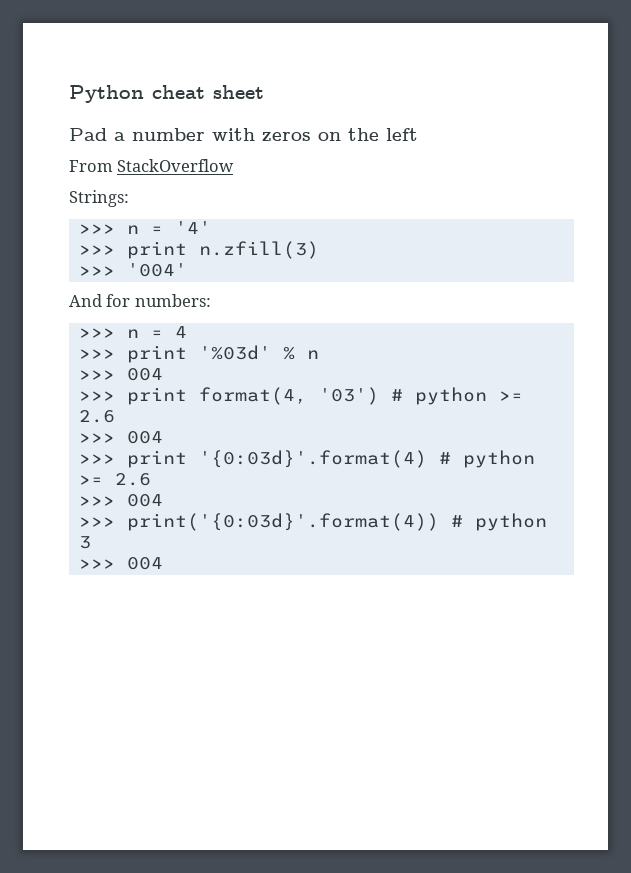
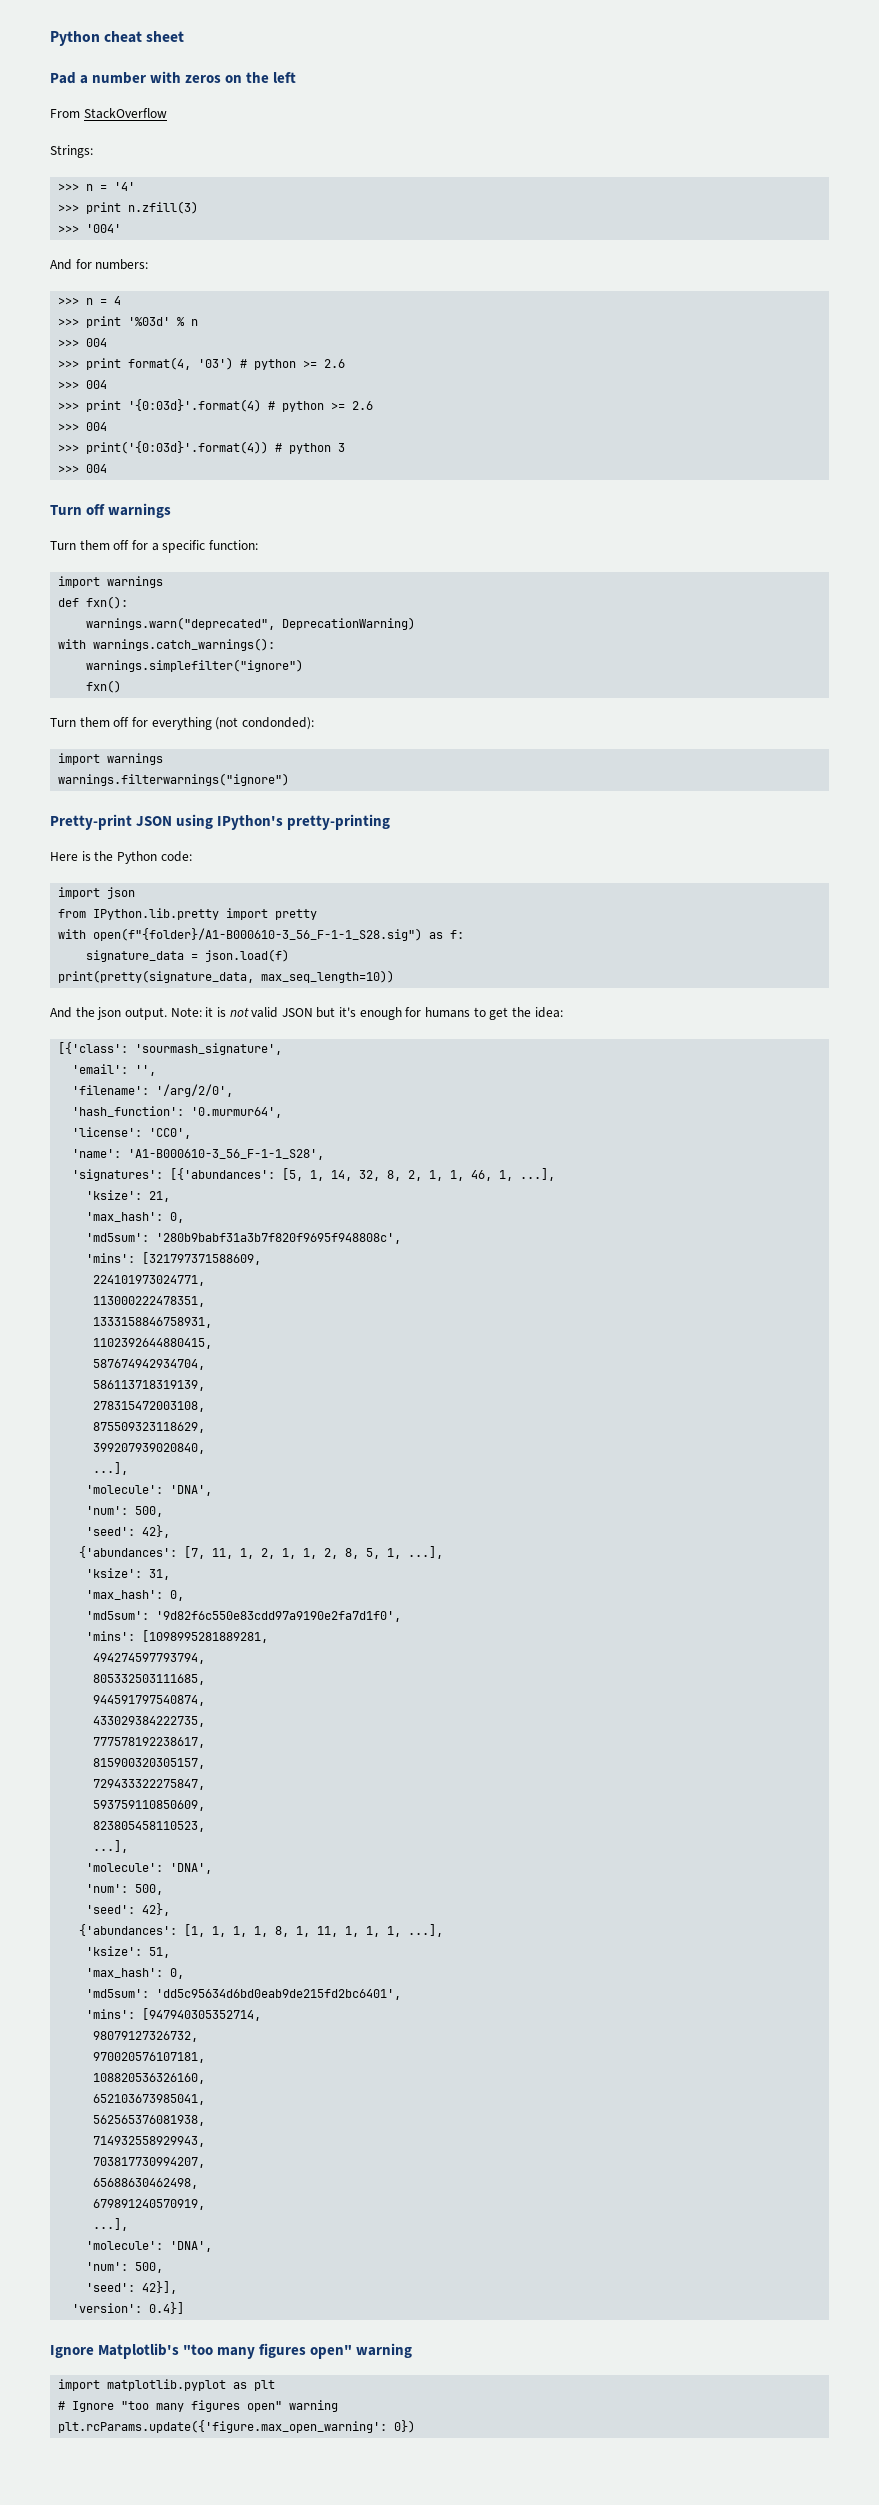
(163, 563) none -> [50,503,172,518] [50,540,258,553] [58,576,164,588] [58,596,129,609] [86,617,416,630] [58,638,276,651] [86,659,304,672] [86,680,122,693] [50,717,314,730] [58,753,164,765] [58,773,290,786] [50,814,391,830] [50,851,192,864] [58,887,136,899] [58,908,318,920] [58,928,465,941] [86,949,290,962] [58,970,395,983] [50,1007,563,1020] [58,1042,283,1055] [72,1064,157,1076] [72,1084,234,1097] [72,1106,283,1118] [72,1127,192,1139] [72,1149,325,1160] [72,1168,556,1181] [86,1190,171,1202] [86,1212,185,1223] [86,1233,402,1244] [86,1252,262,1265] [93,1275,206,1286] [93,1296,206,1307] [93,1317,213,1328] [93,1338,213,1349] [93,1359,206,1370] [93,1380,206,1391] [93,1401,206,1412] [93,1422,206,1433] [93,1443,206,1454] [93,1462,129,1475] [86,1485,213,1496] [86,1506,164,1517] [86,1525,171,1538] [79,1546,444,1559] [86,1568,171,1580] [86,1590,185,1601] [86,1611,402,1622] [86,1630,269,1643] [93,1653,206,1664] [93,1674,206,1685] [93,1695,206,1706] [93,1716,206,1727] [93,1737,206,1748] [93,1758,206,1769] [93,1779,206,1790] [93,1800,206,1811] [93,1821,206,1832] [93,1840,129,1853] [86,1863,213,1874] [86,1884,164,1895] [86,1903,171,1916] [79,1924,444,1937] [86,1946,171,1958] [86,1968,185,1979] [86,1989,402,2000] [86,2008,262,2021] [93,2031,199,2042] [93,2052,206,2063] [93,2073,206,2084] [93,2094,206,2105] [93,2115,206,2126] [93,2136,206,2147] [93,2157,206,2168] [93,2178,199,2189] [93,2199,206,2210] [93,2218,129,2231] [86,2241,213,2252] [86,2262,164,2273] [86,2281,178,2294] [72,2302,185,2314] [50,2343,413,2359] [58,2379,276,2391] [58,2400,339,2412] [58,2420,416,2433] // Turn off warnings // Turn them off for a specific function: // import warnings // def fxn(): // warnings.warn("deprecated", DeprecationWarning) // with warnings.catch_warnings(): // warnings.simplefilter("ignore") // fxn() // Turn them off for everything (not condonded): // import warnings // warnings.filterwarnings("ignore") // Pretty-print JSON using IPython's pretty-printing // Here is the Python code: // import json // from IPython.lib.pretty import pretty // with open(f"{folder}/A1-B000610-3_56_F-1-1_S28.sig") as f: // signature_data = json.load(f) // print(pretty(signature_data, max_seq_length=10)) // And the json output. Note: it is not valid JSON but it's enough for humans to get the idea: // [{'class': 'sourmash_signature', // 'email': '', // 'filename': '/arg/2/0', // 'hash_function': '0.murmur64', // 'license': 'CC0', // 'name': 'A1-B000610-3_56_F-1-1_S28', // 'signatures': [{'abundances': [5, 1, 14, 32, 8, 2, 1, 1, 46, 1, ...], // 'ksize': 21, // 'max_hash': 0, // 'md5sum': '280b9babf31a3b7f820f9695f948808c', // 'mins': [321797371588609, // 224101973024771, // 113000222478351, // 1333158846758931, // 1102392644880415, // 587674942934704, // 586113718319139, // 278315472003108, // 875509323118629, // 399207939020840, // ...], // 'molecule': 'DNA', // 'num': 500, // 'seed': 42}, // {'abundances': [7, 11, 1, 2, 1, 1, 2, 8, 5, 1, ...], // 'ksize': 31, // 'max_hash': 0, // 'md5sum': '9d82f6c550e83cdd97a9190e2fa7d1f0', // 'mins': [1098995281889281, // 494274597793794, // 805332503111685, // 944591797540874, // 433029384222735, // 777578192238617, // 815900320305157, // 729433322275847, // 593759110850609, // 823805458110523, // ...], // 'molecule': 'DNA', // 'num': 500, // 'seed': 42}, // {'abundances': [1, 1, 1, 1, 8, 1, 11, 1, 1, 1, ...], // 'ksize': 51, // 'max_hash': 0, // 'md5sum': 'dd5c95634d6bd0eab9de215fd2bc6401', // 'mins': [947940305352714, // 98079127326732, // 970020576107181, // 108820536326160, // 652103673985041, // 562565376081938, // 714932558929943, // 703817730994207, // 65688630462498, // 679891240570919, // ...], // 'molecule': 'DNA', // 'num': 500, // 'seed': 42}], // 'version': 0.4}] // Ignore Matplotlib's "too many figures open" warning // import matplotlib.pyplot as plt // # Ignore "too many figures open" warning // plt.rcParams.update({'figure.max_open_warning': 0})

